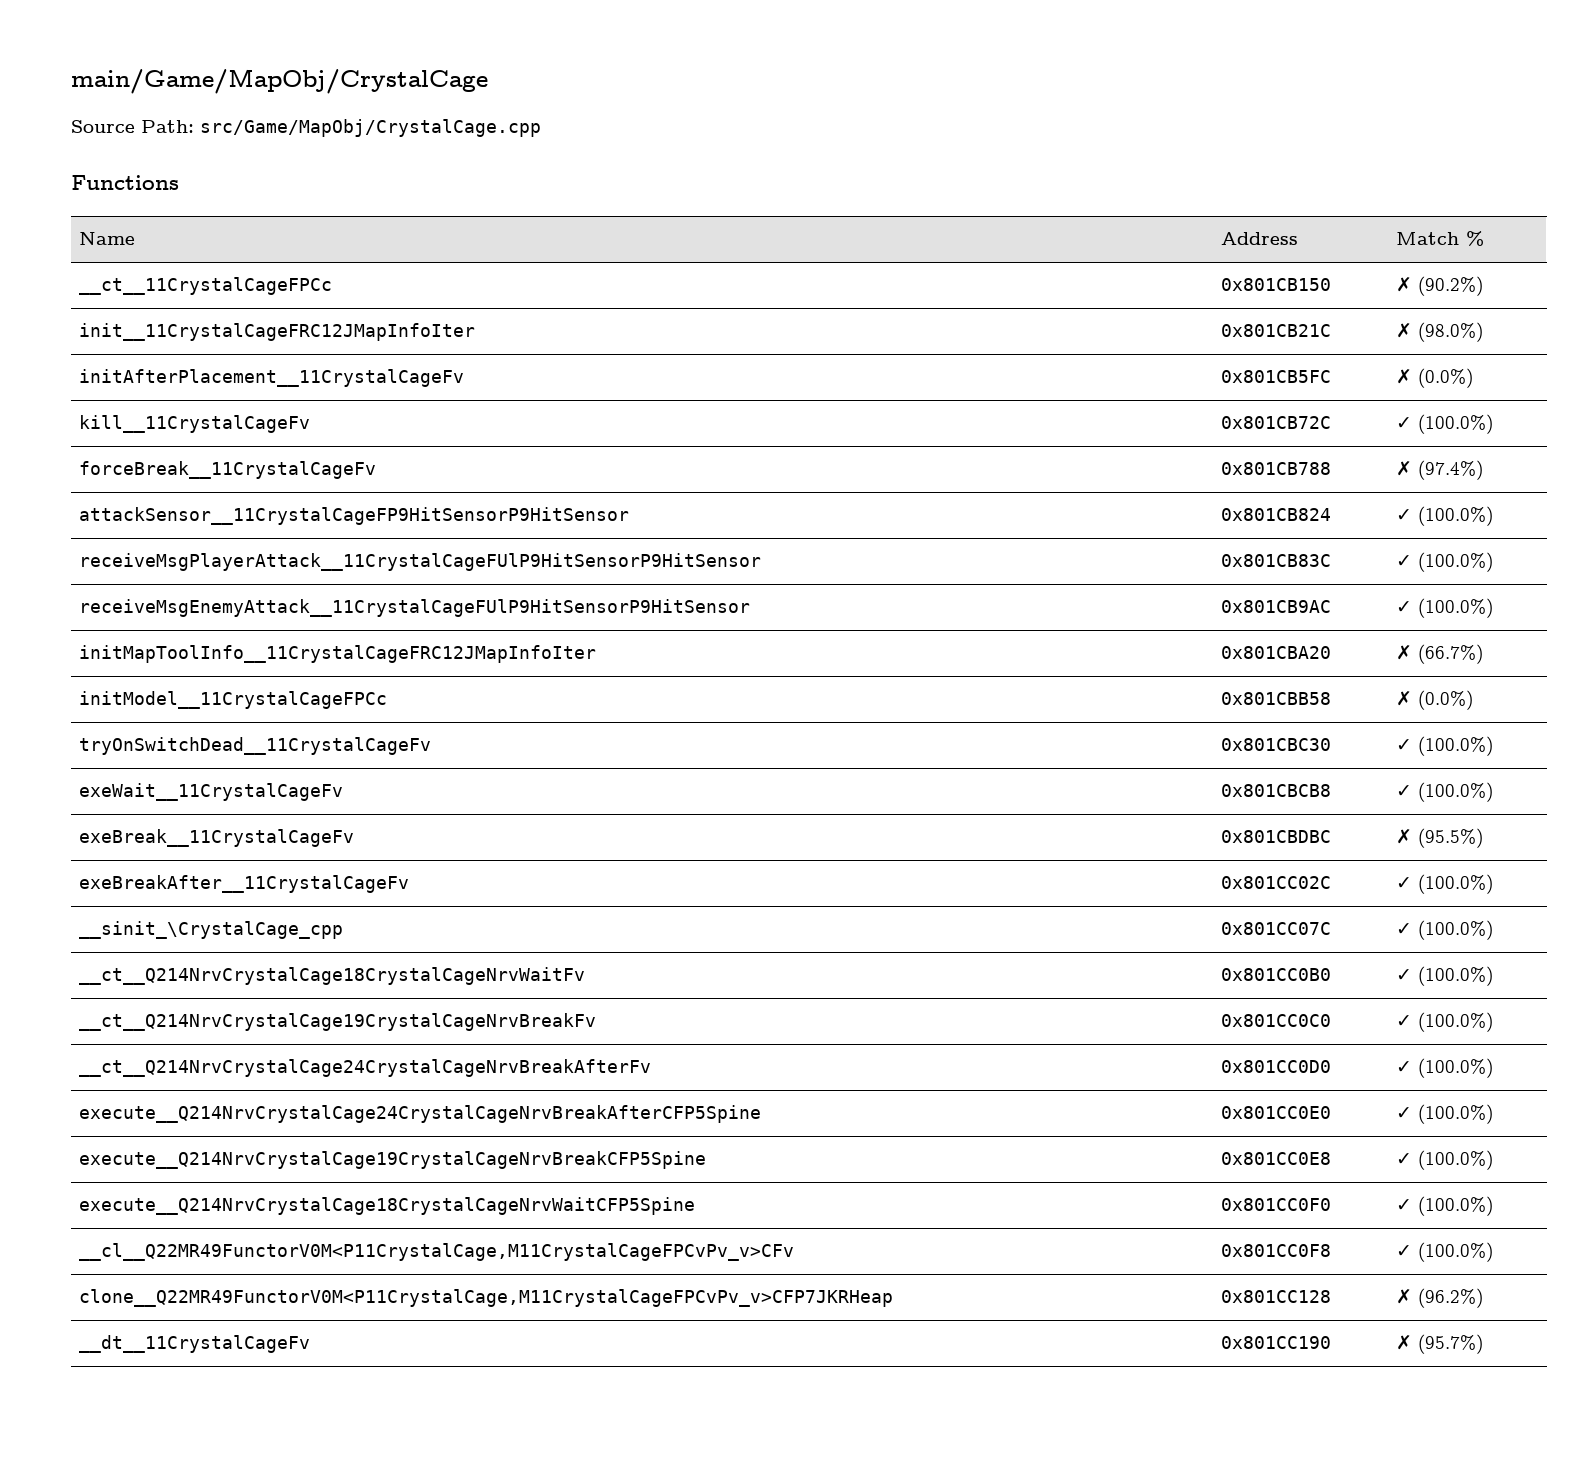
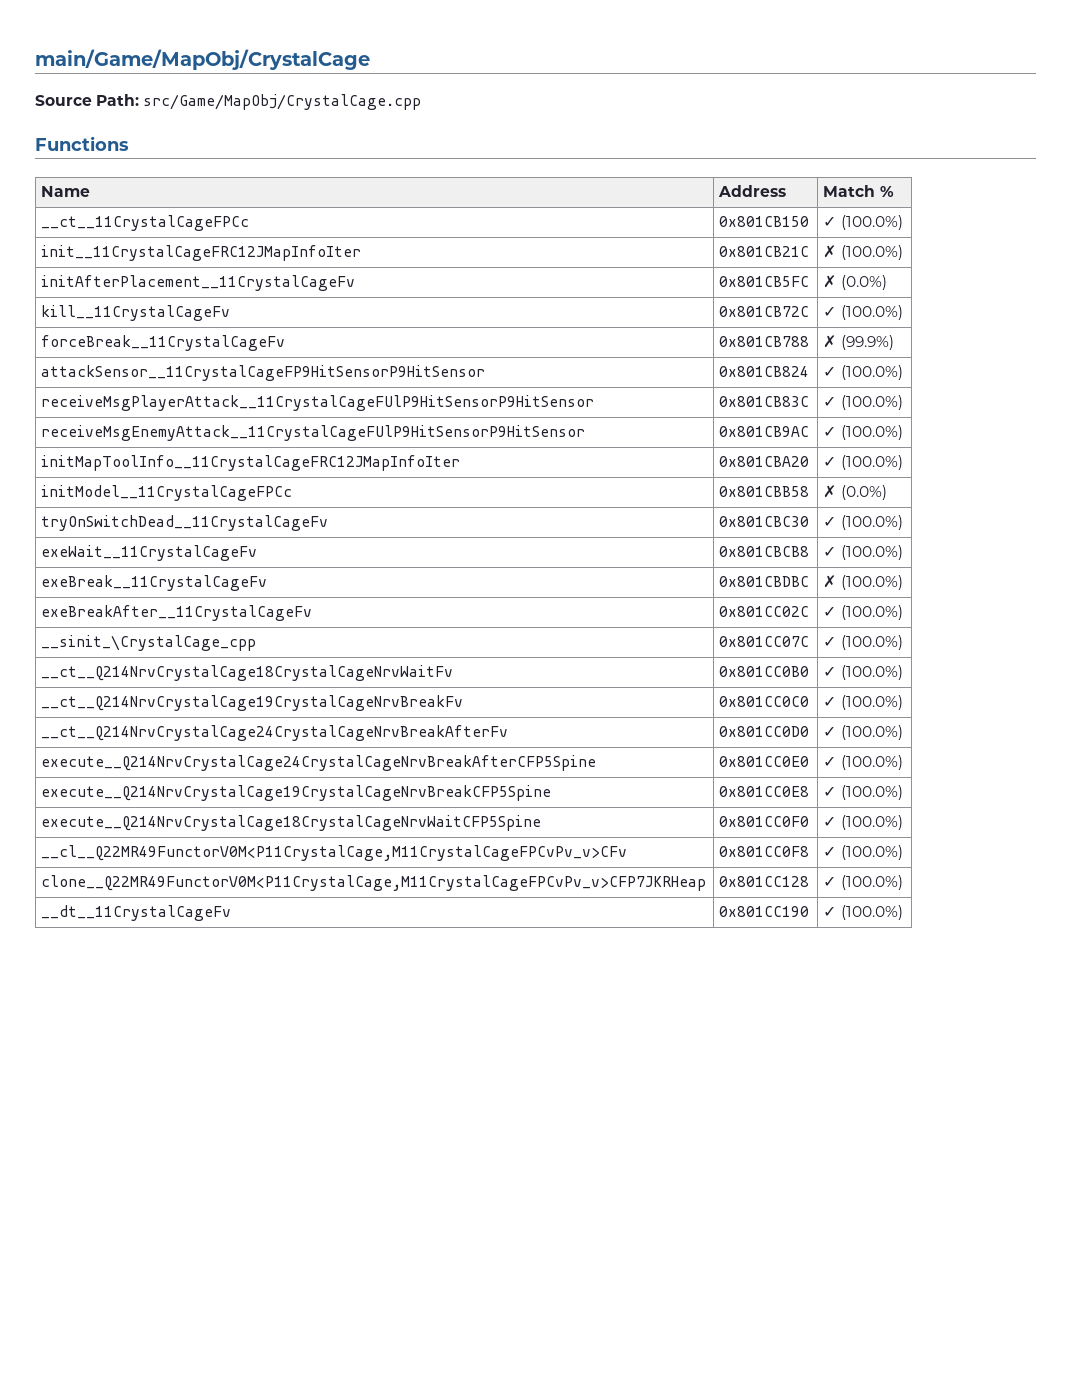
[1396,276,1484,296] ✗ (90.2%) -> [823,215,903,230] ✓ (100.0%)
[1418,322,1484,342] (98.0%) -> [840,245,903,260] (100.0%)
[1418,460,1484,480] (97.4%) -> [840,335,894,350] (99.9%)
[1396,644,1484,664] ✗ (66.7%) -> [823,455,903,470] ✓ (100.0%)
[1418,828,1484,848] (95.5%) -> [840,575,903,590] (100.0%)
[1396,1288,1484,1308] ✗ (96.2%) -> [823,875,903,890] ✓ (100.0%)
[1396,1334,1484,1354] ✗ (95.7%) -> [823,905,903,920] ✓ (100.0%)

